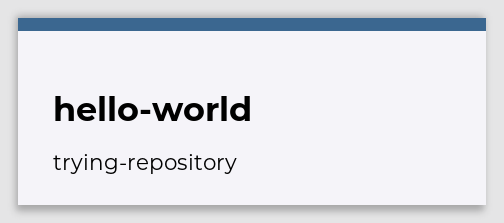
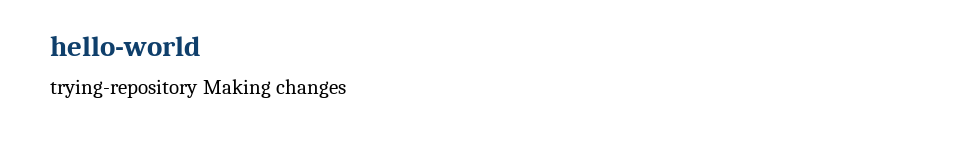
(237, 164) none -> [202,79,347,98] Making changes

